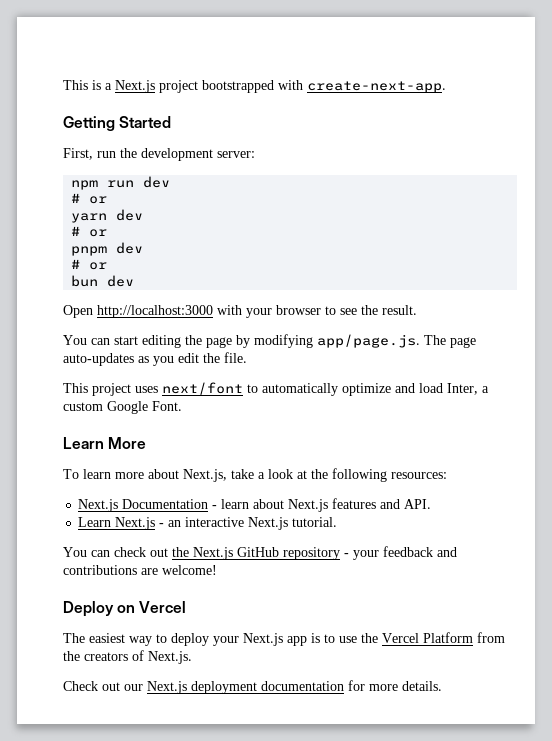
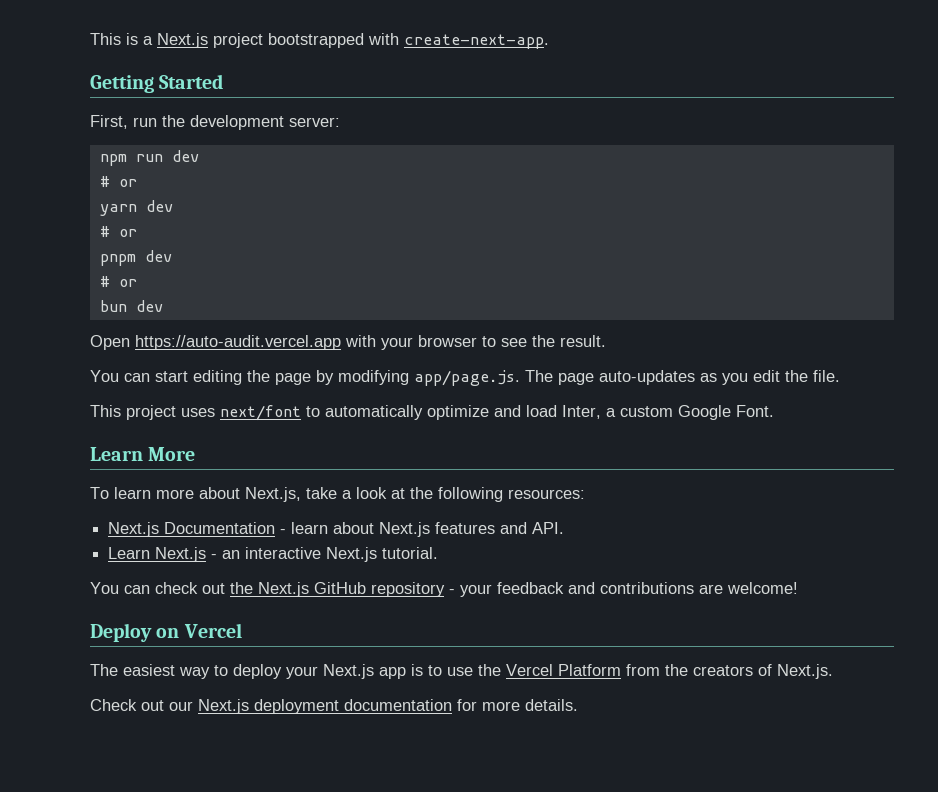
[97,305,213,318] http://localhost:3000 -> [135,335,341,350] https://auto-audit.vercel.app

